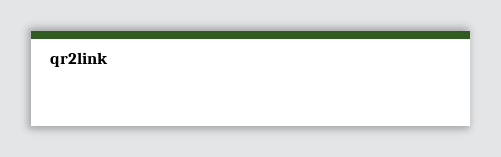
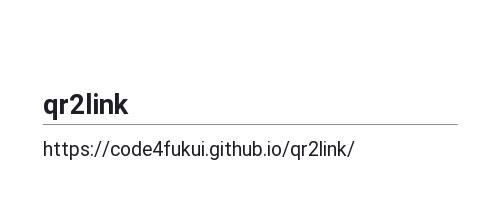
(108, 59) none -> [43,140,355,160] // https://code4fukui.github.io/qr2link/

